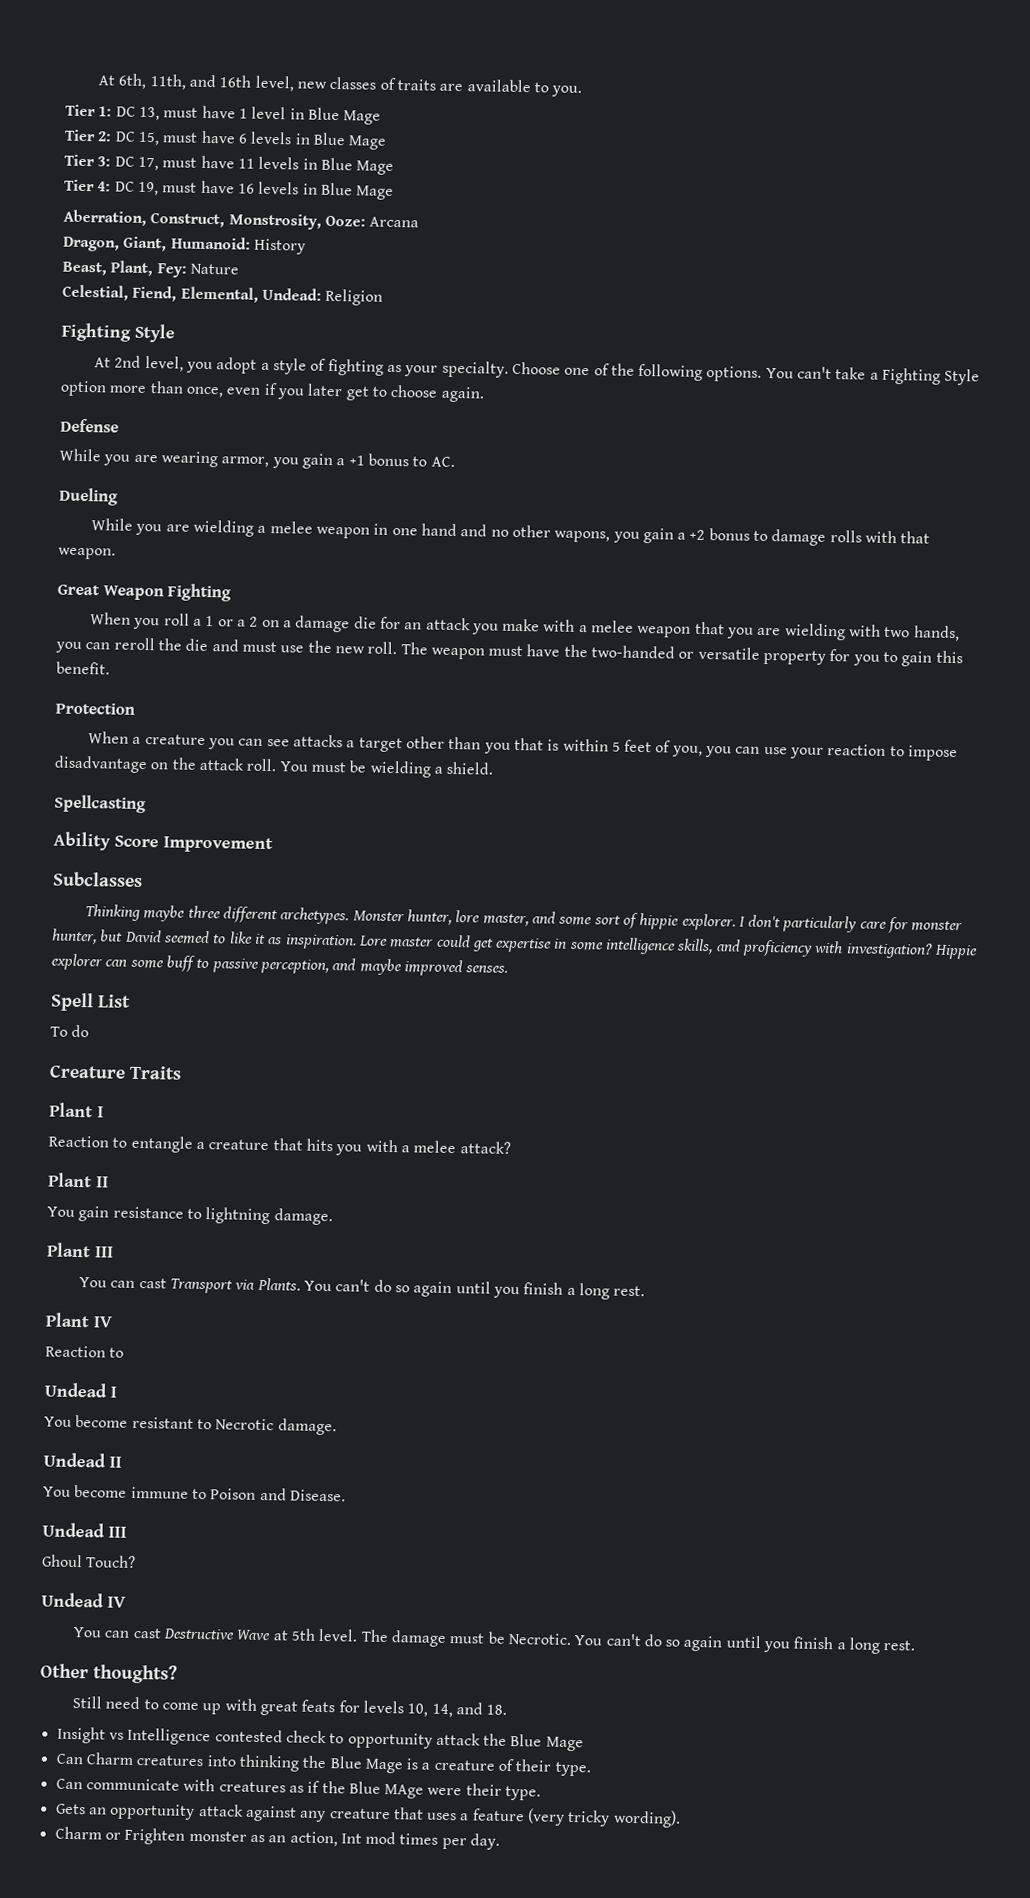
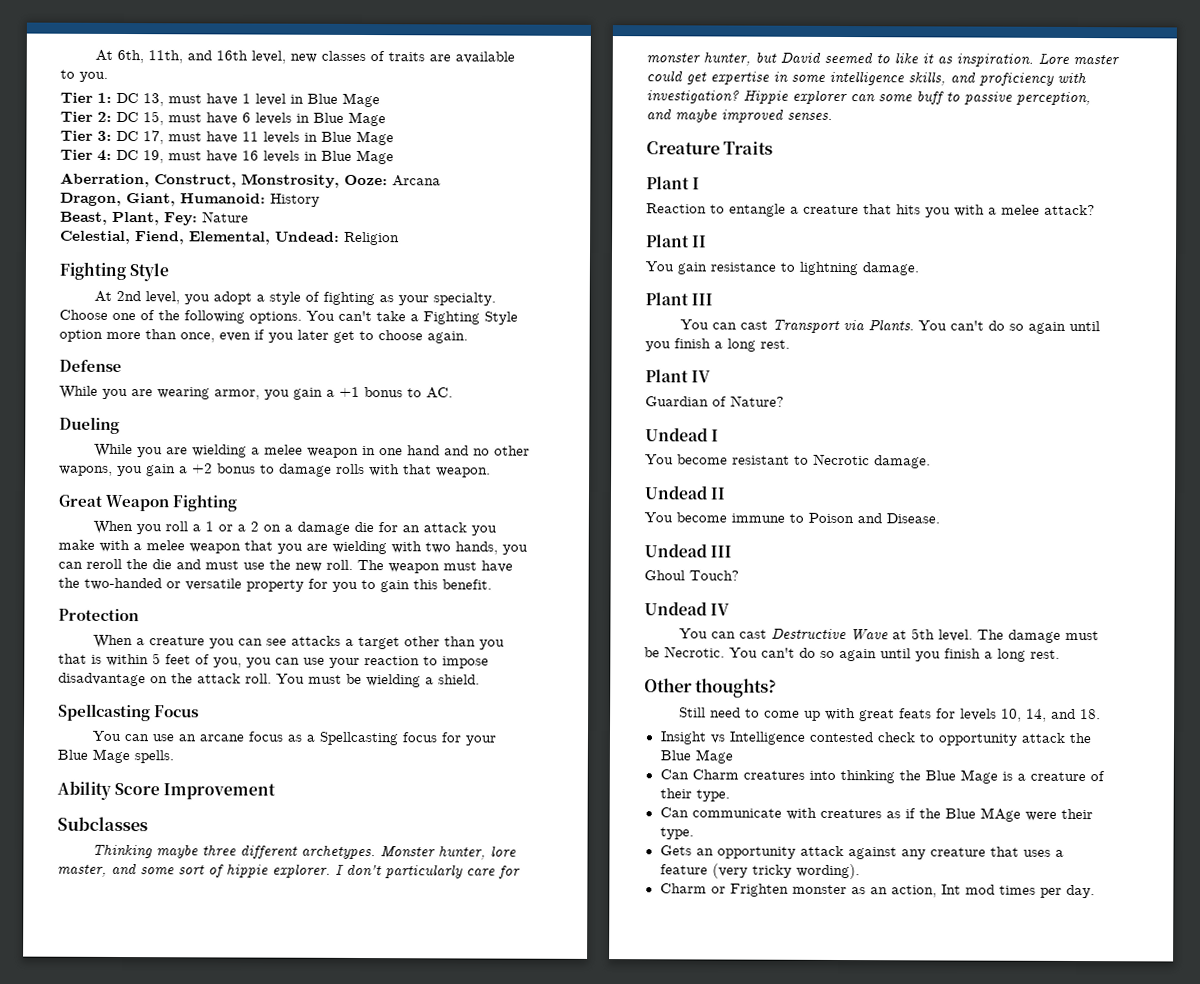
(146, 804) none -> [154,705,200,718] [91,730,496,746] [57,748,174,764] Focus // You can use an arcane focus as a Spellcasting focus for your Blue Mage spells.
[50,992,131,1012] [50,1024,90,1038] // Spell List // To do -> (833, 116) none
[45,1345,125,1358] Reaction to -> [645,395,784,407] Guardian of Nature?

